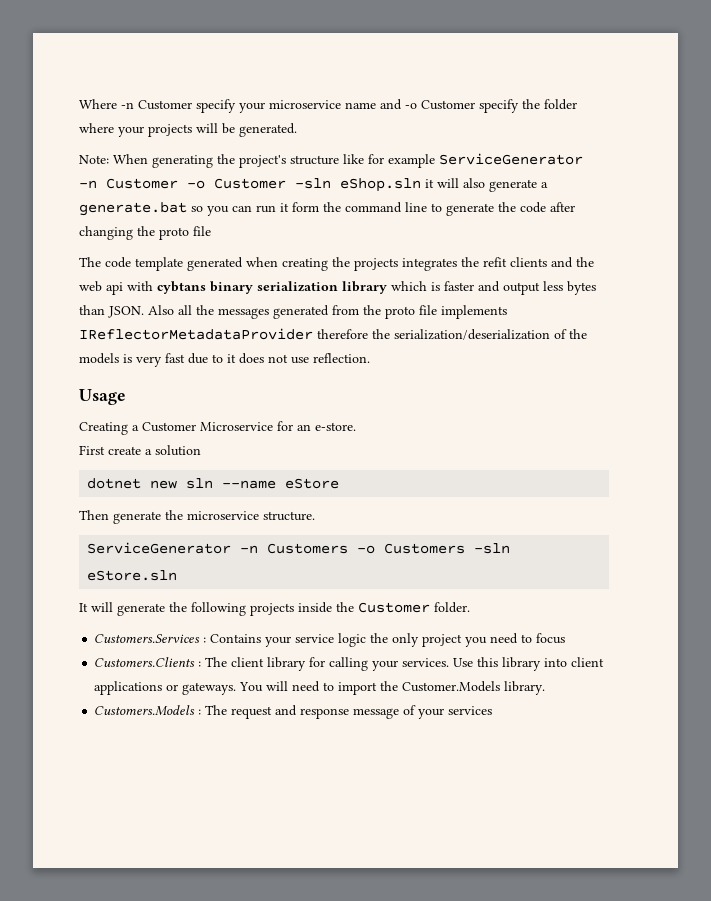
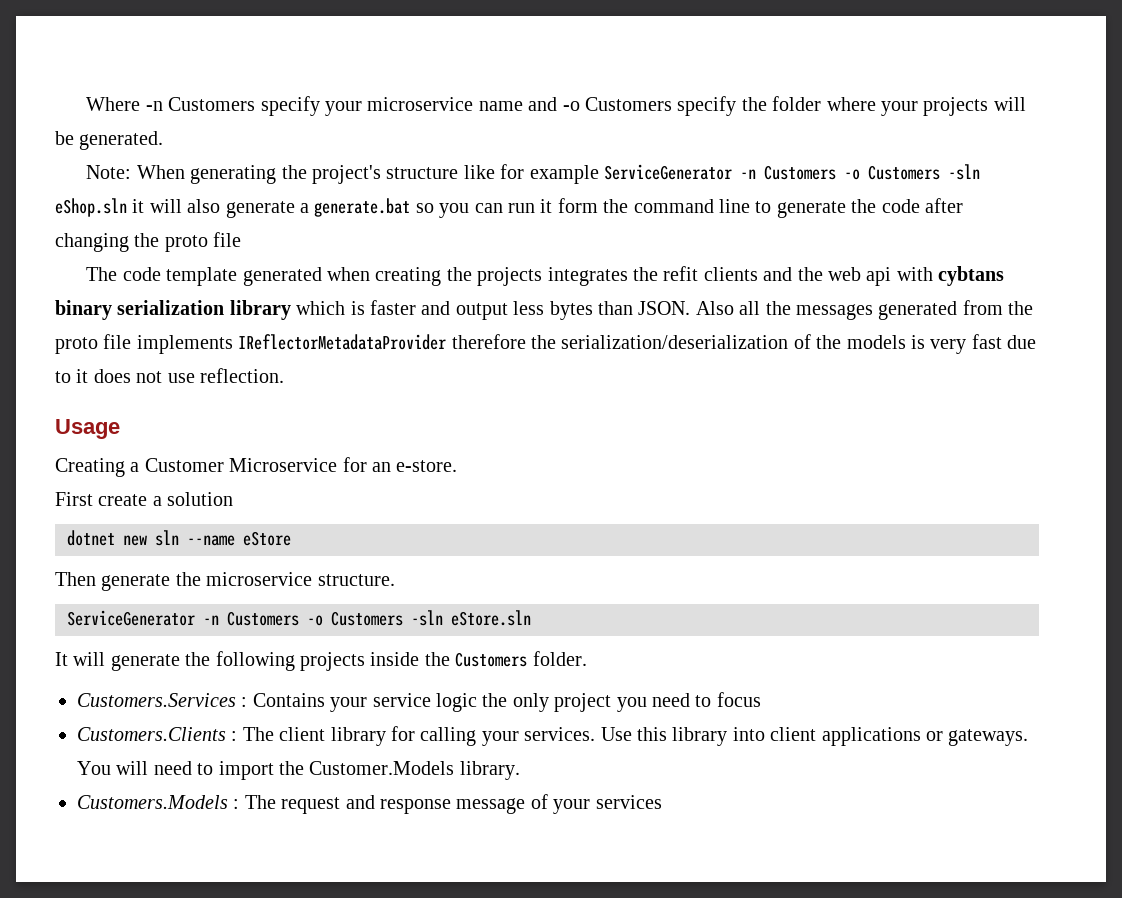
[138,100,192,110] Customer -> [168,97,256,111] Customers
[421,100,475,110] Customer -> [585,97,673,111] Customers
[106,178,286,189] Customer -o Customer -> [764,165,941,180] Customers -o Customers
[358,602,430,613] Customer -> [455,652,528,667] Customers

